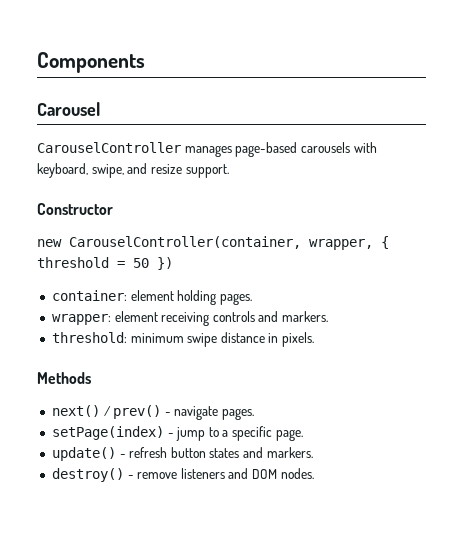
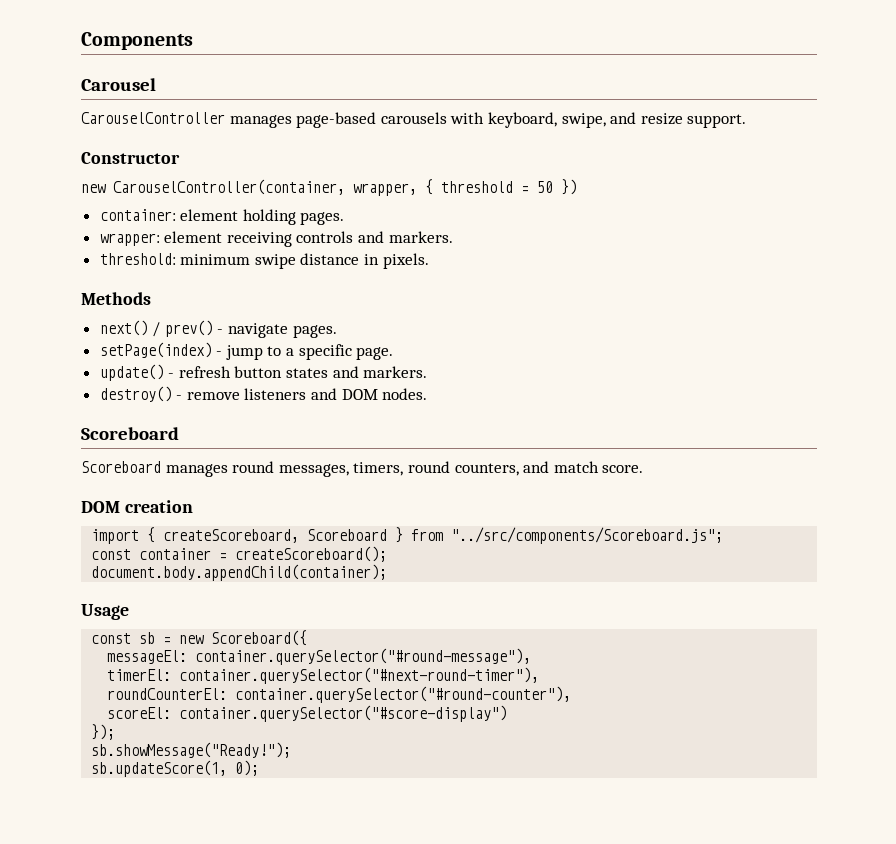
(314, 473) none -> [81,427,179,440] [81,461,644,477] [81,500,193,513] [91,527,724,544] [91,546,388,562] [91,564,388,581] [81,604,129,620] [91,630,308,646] [107,648,532,665] [107,667,540,684] [107,686,572,703] [107,705,508,722] [91,724,116,740] [91,742,292,758] [91,760,260,777] // Scoreboard // Scoreboard manages round messages, timers, round counters, and match score. // DOM creation // import { createScoreboard, Scoreboard } from "../src/components/Scoreboard.js"; // const container = createScoreboard(); // document.body.appendChild(container); // Usage // const sb = new Scoreboard({ // messageEl: container.querySelector("#round-message"), // timerEl: container.querySelector("#next-round-timer"), // roundCounterEl: container.querySelector("#round-counter"), // scoreEl: container.querySelector("#score-display") // }); // sb.showMessage("Ready!"); // sb.updateScore(1, 0);

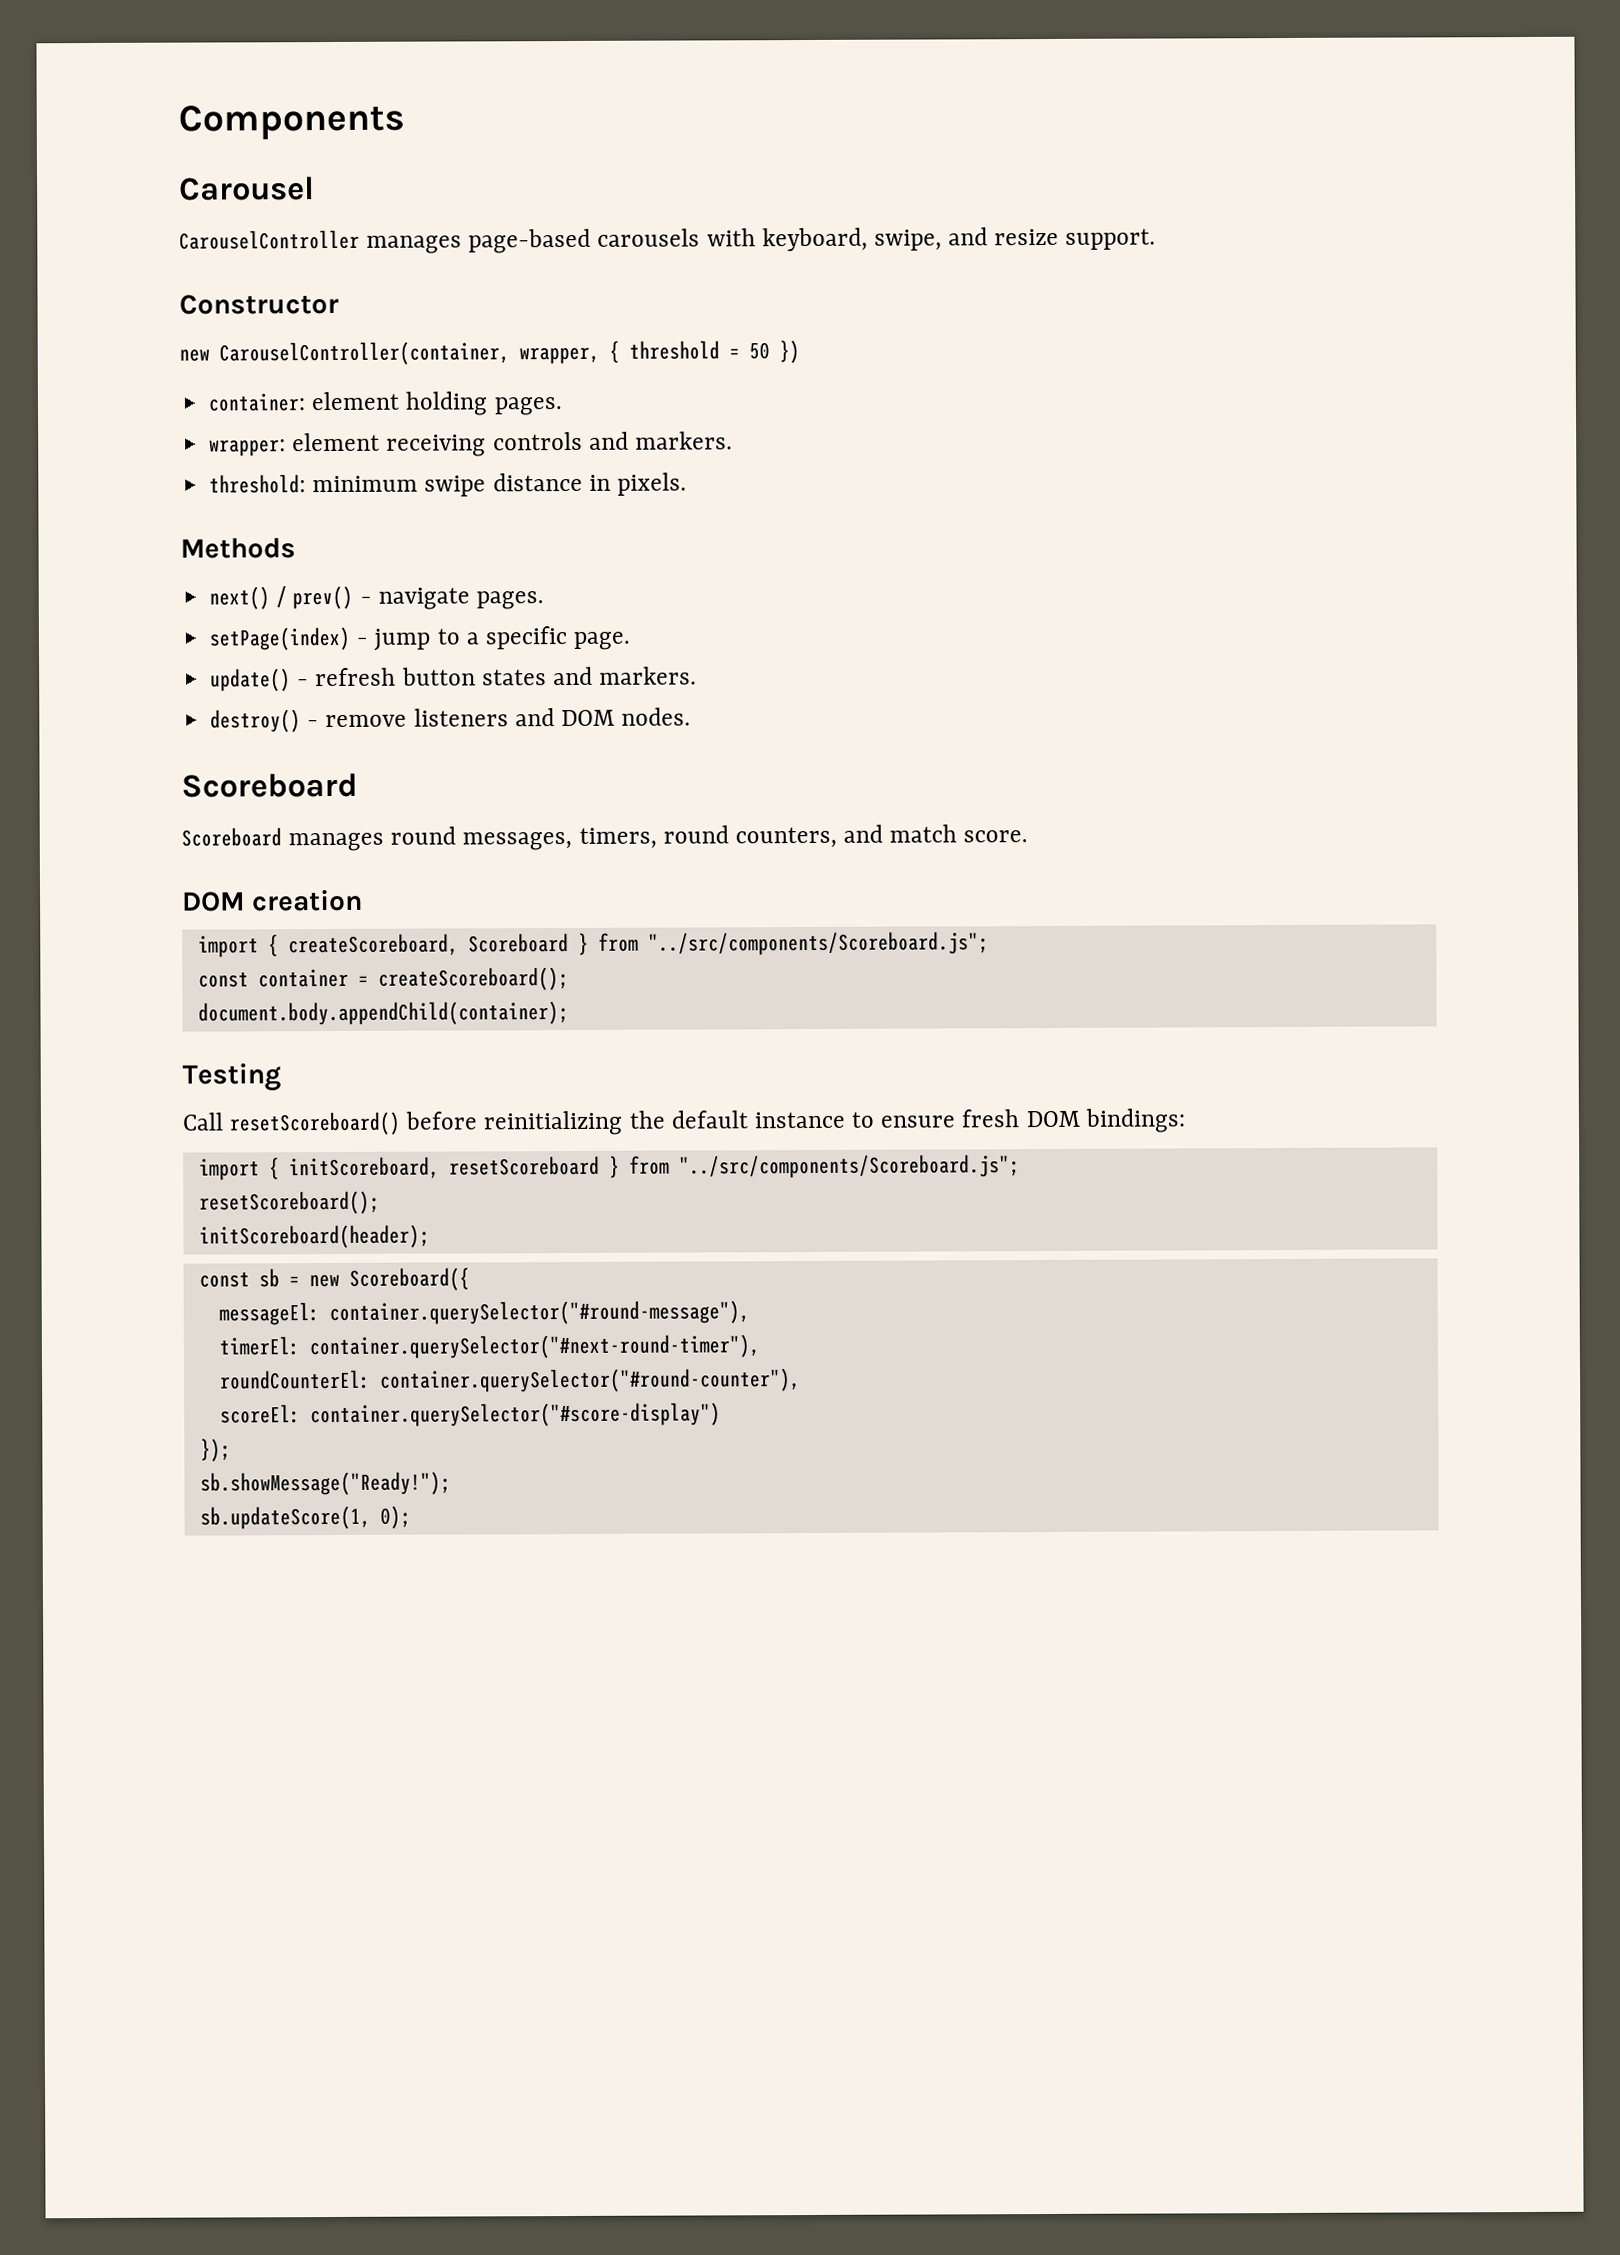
[81,604,129,620] Usage -> [182,1063,281,1092] [182,1108,1186,1136] [198,1154,1020,1181] [198,1190,380,1215] [198,1224,430,1249] Testing // Call resetScoreboard() before reinitializing the default instance to ensure fresh DOM bindings: // import { initScoreboard, resetScoreboard } from "../src/components/Scoreboard.js"; // resetScoreboard(); // initScoreboard(header);

